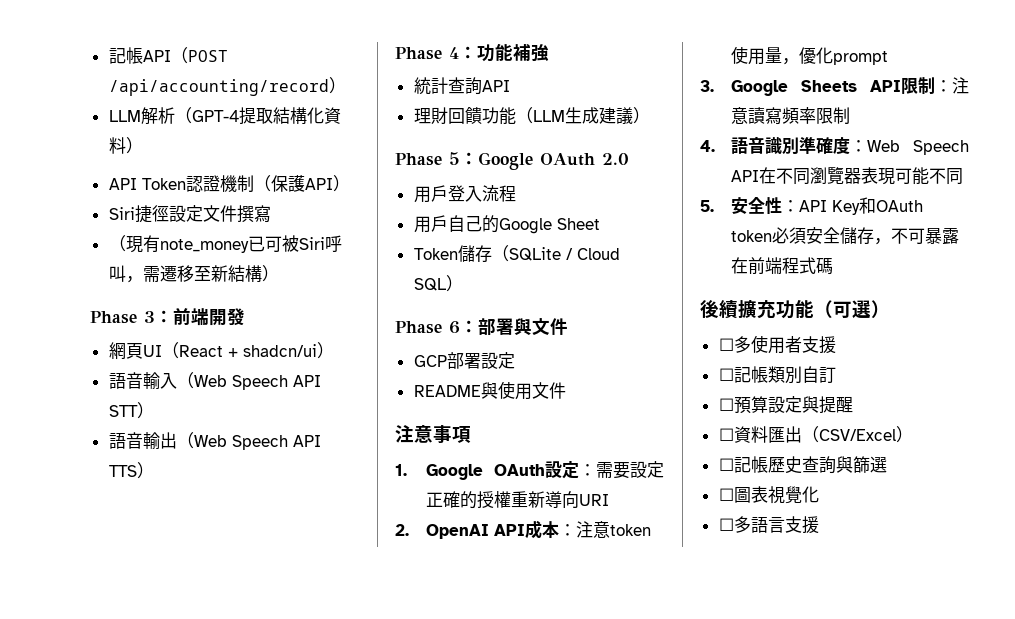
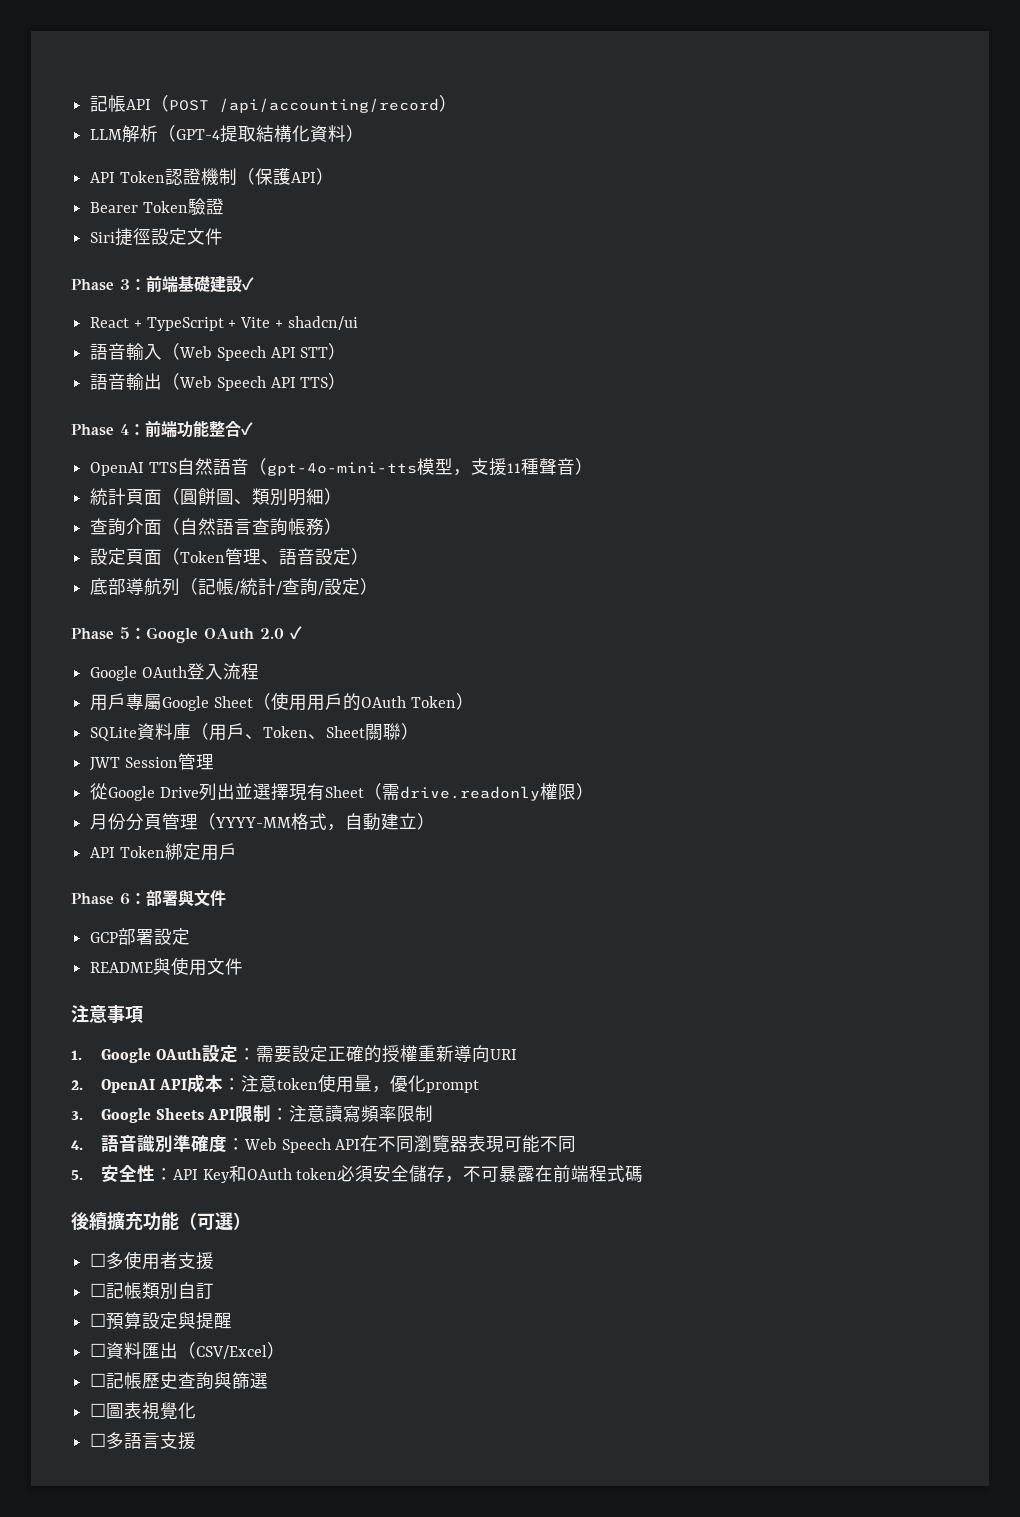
(350, 183) none -> [90,198,224,215] // Bearer Token驗證
[236,205,271,223] [108,235,342,253] [108,265,279,283] [90,308,245,326] [108,342,223,360] 撰寫 // （現有note_money已可被Siri呼叫，需遷移至新結構） // Phase 3：前端開發 // 網頁UI（React -> [71,275,254,293] [90,317,271,331] // Phase 3：前端基礎建設✓ // React + TypeScript + Vite
[316,342,334,359] ） -> (358, 323) none
[477,43,549,62] [413,77,510,95] [413,107,633,125] 功能補強 // 統計查詢API // 理財回饋功能（LLM生成建議 -> [145,420,253,438] [90,458,593,476] [90,488,343,506] [90,518,343,536] [90,548,370,565] [90,578,361,596] 前端功能整合✓ // OpenAI TTS自然語音（gpt-4o-mini-tts模型，支援11種聲音） // 統計頁面（圓餅圖、類別明細） // 查詢介面（自然語言查詢帳務） // 設定頁面（Token管理、語音設定） // 底部導航列（記帳/統計/查詢/設定
[413,185,448,203] // 用戶 -> [290,626,302,639] [90,666,187,681] ✓ // Google OAuth
[447,215,499,233] 自己的 -> [126,693,163,710] 專屬
[413,245,620,262] [413,275,463,292] // Token儲存（SQLite / Cloud SQL） -> [252,692,474,711] [90,723,420,741] [90,753,214,771] [90,783,594,801] [90,813,436,831] [90,843,237,861] （使用用戶的OAuth Token） // SQLite資料庫（用戶、Token、Sheet關聯） // JWT Session管理 // 從Google Drive列出並選擇現有Sheet（需drive.readonly權限） // 月份分頁管理（YYYY-MM格式，自動建立） // API Token綁定用戶

